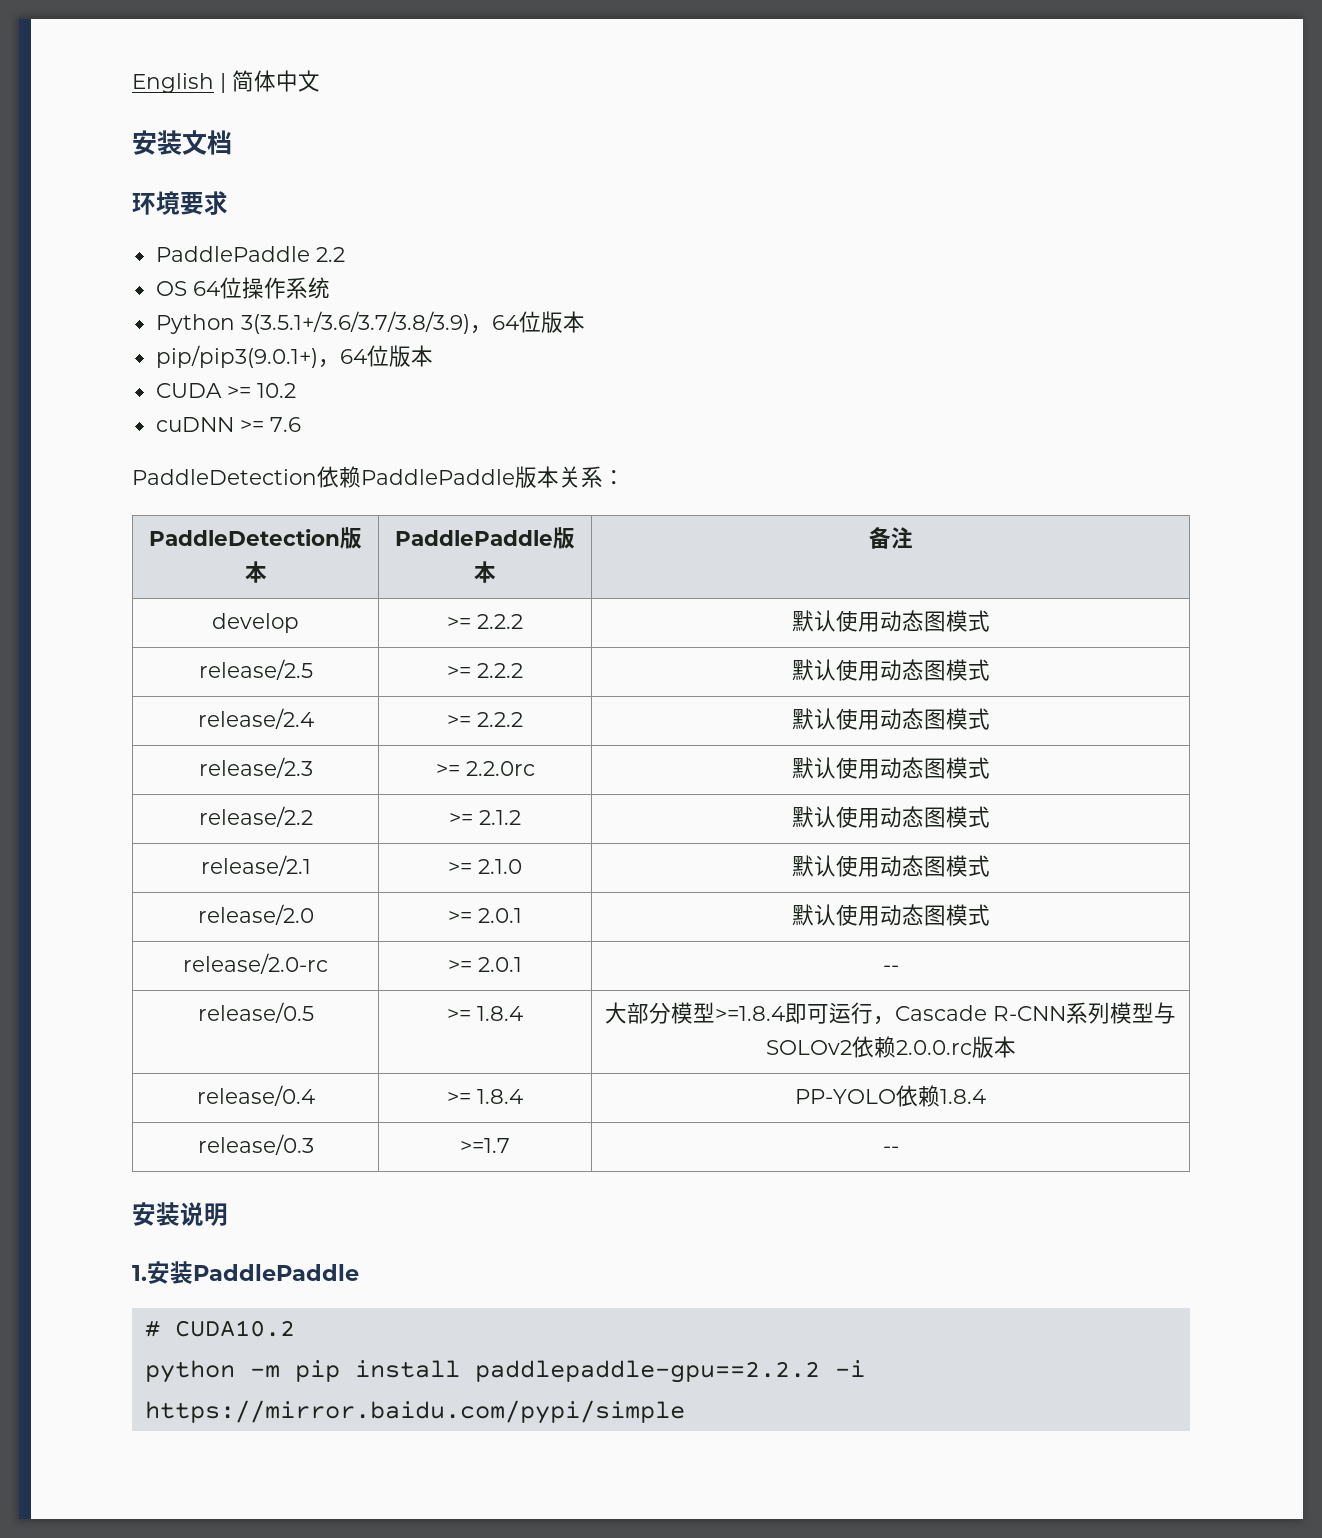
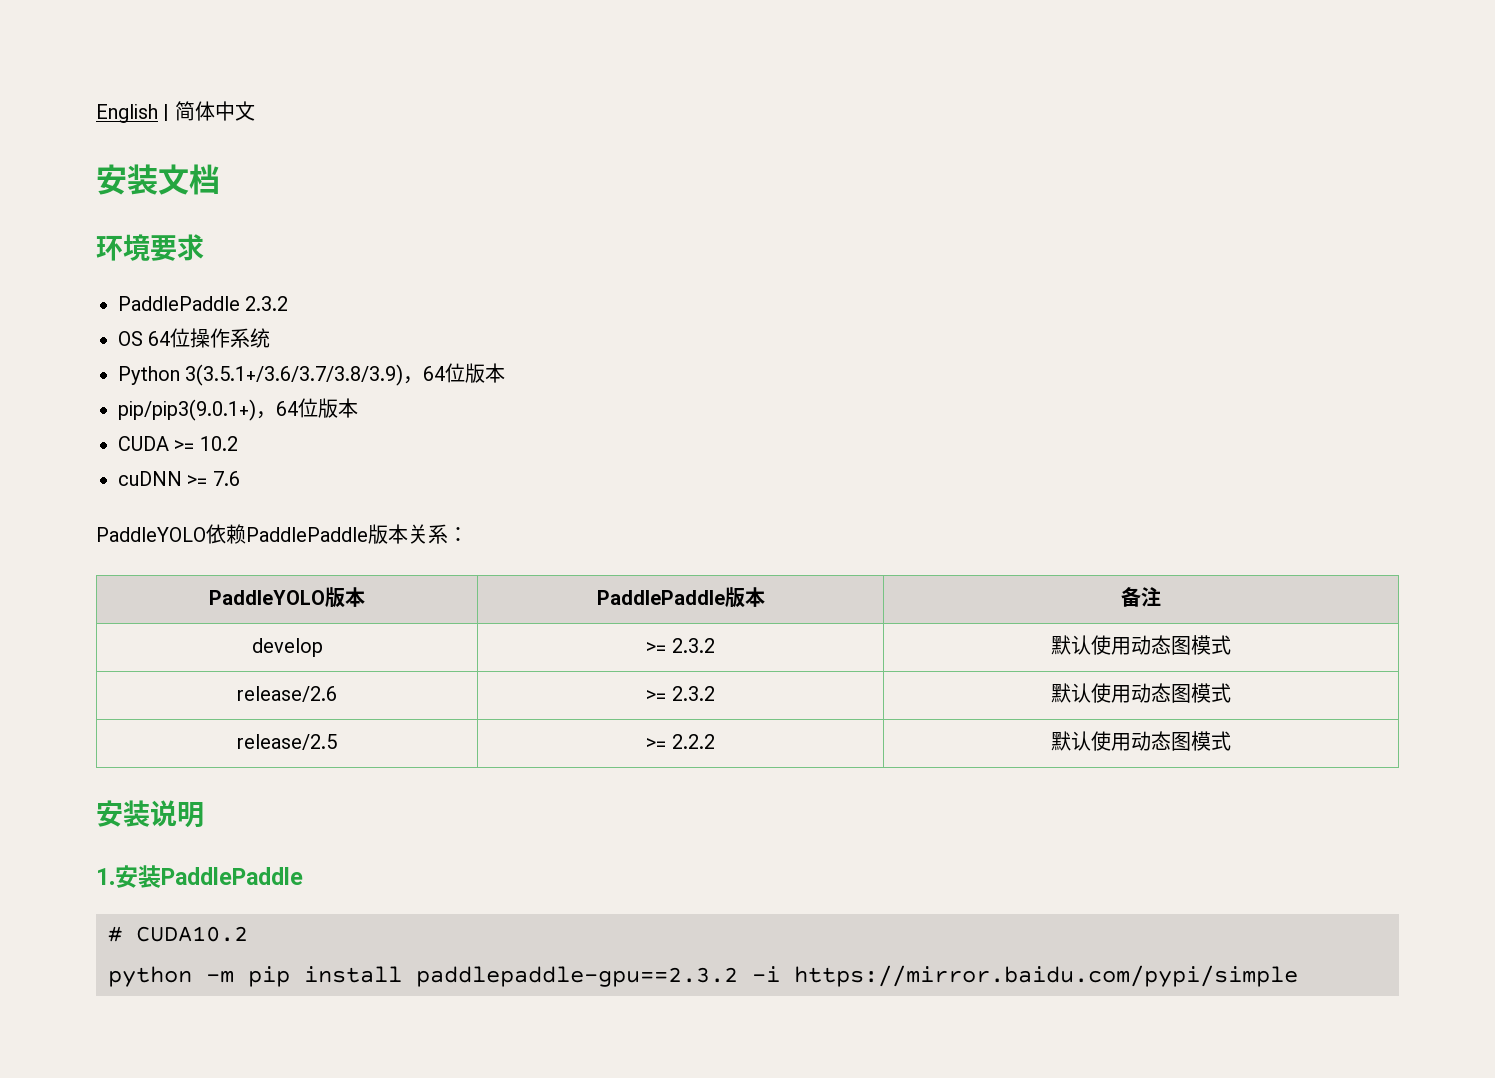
[315,247,345,262] 2.2 -> [245,296,289,311] 2.3.2
[132,469,317,485] PaddleDetection -> [96,527,206,542] PaddleYOLO
[149,529,340,546] PaddleDetection -> [209,590,325,605] PaddleYOLO
[477,614,523,629] 2.2.2 -> [671,638,715,653] [1051,635,1231,655] [237,686,337,702] [646,686,715,701] 2.3.2 | 默认使用动态图模式 // release/2.6 | >= 2.3.2
[197,708,314,729] [447,712,523,727] [791,708,990,730] [198,757,313,778] [435,761,535,776] [791,757,990,779] [198,806,313,827] [449,810,521,825] [791,806,990,828] [200,855,311,876] [448,859,522,874] [791,855,990,877] [197,904,314,925] [448,908,522,923] [791,904,990,926] [183,953,328,974] [448,957,522,972] [882,965,899,972] [197,1002,314,1023] [447,1006,523,1021] [605,1002,1176,1025] [765,1036,1016,1058] [196,1085,315,1106] [447,1089,523,1104] [794,1085,986,1107] [197,1134,314,1155] [460,1138,510,1153] [882,1146,899,1153] // release/2.4 | >= 2.2.2 | 默认使用动态图模式 // release/2.3 | >= 2.2.0rc | 默认使用动态图模式 // release/2.2 | >= 2.1.2 | 默认使用动态图模式 // release/2.1 | >= 2.1.0 | 默认使用动态图模式 // release/2.0 | >= 2.0.1 | 默认使用动态图模式 // release/2.0-rc | >= 2.0.1 | -- // release/0.5 | >= 1.8.4 | 大部分模型>=1.8.4即可运行，Cascade R-CNN系列模型与SOLOv2依赖2.0.0.rc版本 // release/0.4 | >= 1.8.4 | PP-YOLO依赖1.8.4 // release/0.3 | >=1.7 | -- -> (1231, 741) none
[474,1360,820,1383] paddlepaddle-gpu==2.2.2 -> [416,966,738,987] paddlepaddle-gpu==2.3.2

